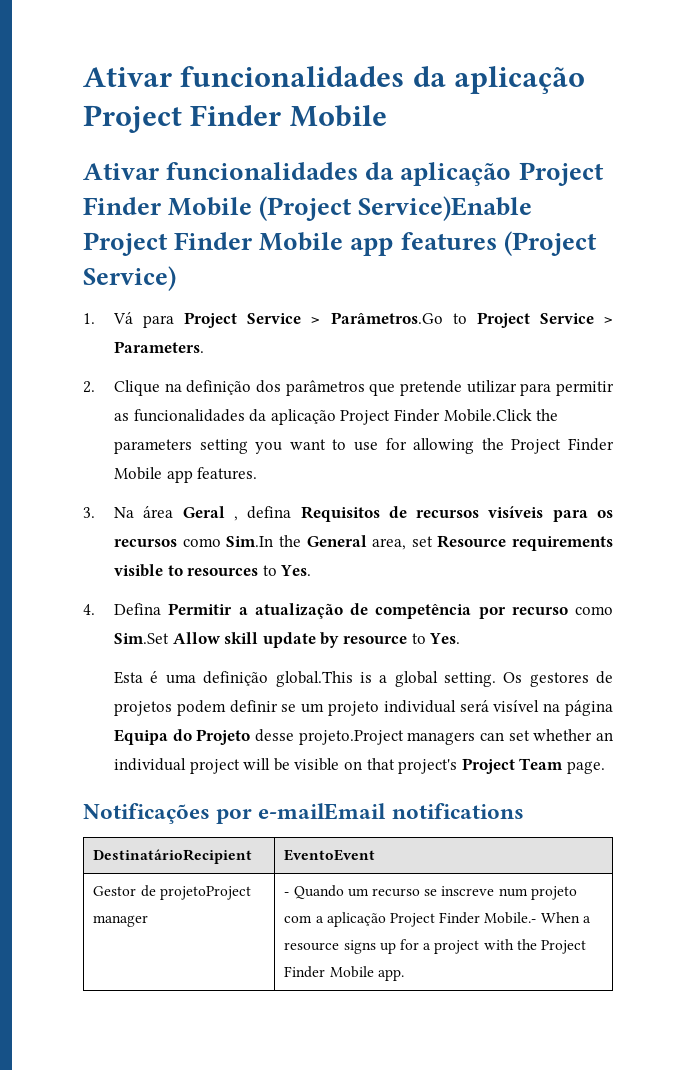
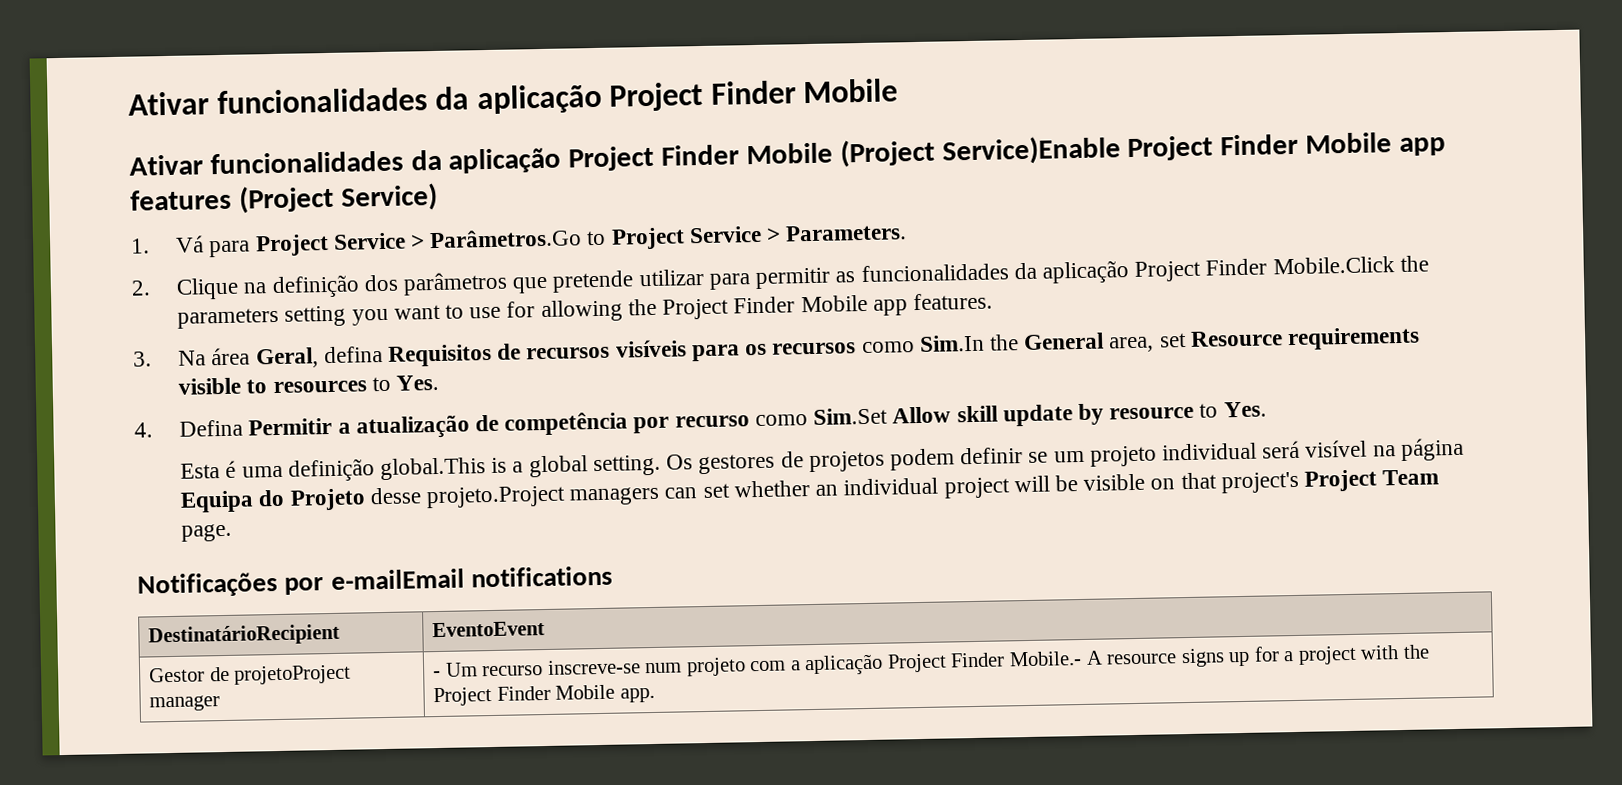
[182,506,238,521] Geral , -> [255,347,319,369] Geral,
[293,885,495,899] Quando um recurso se inscreve -> [444,659,641,677] Um recurso inscreve-se
[540,912,591,923] When a -> [1085,650,1103,665] A

